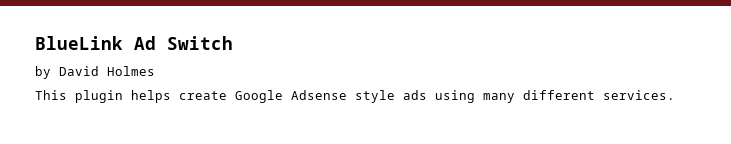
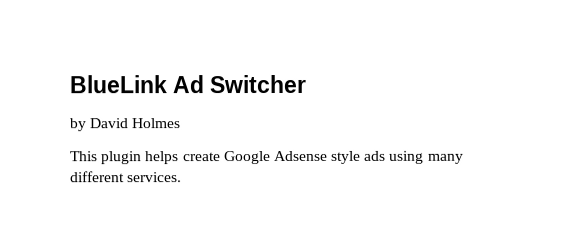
[167,36,233,50] Switch -> [209,74,307,94] Switcher

